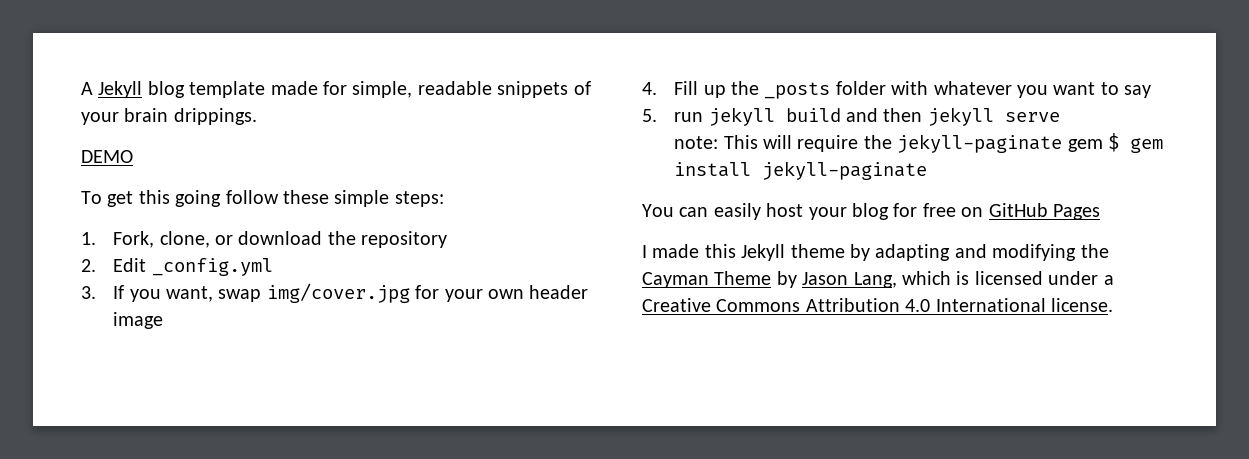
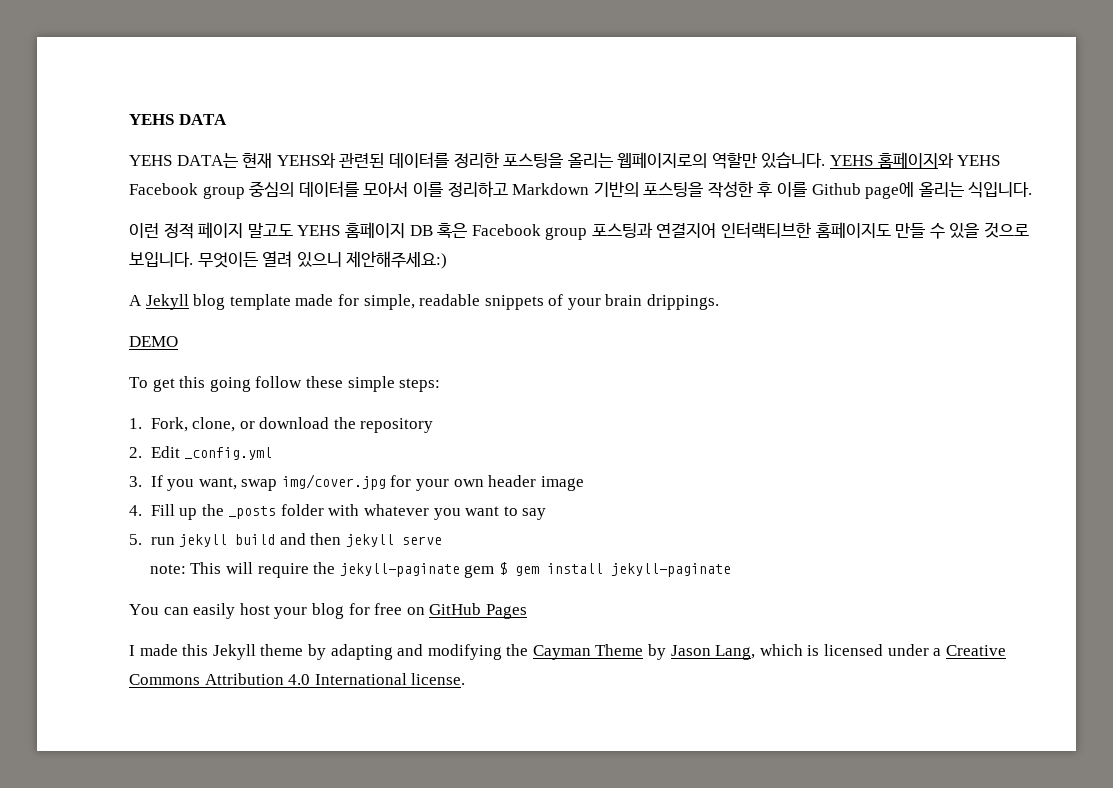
(81, 88) none -> [129,114,227,125] [129,152,1001,169] [129,181,1033,199] [129,222,1030,240] [129,251,448,269] YEHS DATA // YEHS DATA는 현재 YEHS와 관련된 데이터를 정리한 포스팅을 올리는 웹페이지로의 역할만 있습니다. YEHS 홈페이지와 YEHS Facebook group 중심의 데이터를 모아서 이를 정리하고 Markdown 기반의 포스팅을 작성한 후 이를 Github page에 올리는 식입니다. // 이런 정적 페이지 말고도 YEHS 홈페이지 DB 혹은 Facebook group 포스팅과 연결지어 인터랙티브한 홈페이지도 만들 수 있을 것으로 보입니다. 무엇이든 열려 있으니 제안해주세요:) //

